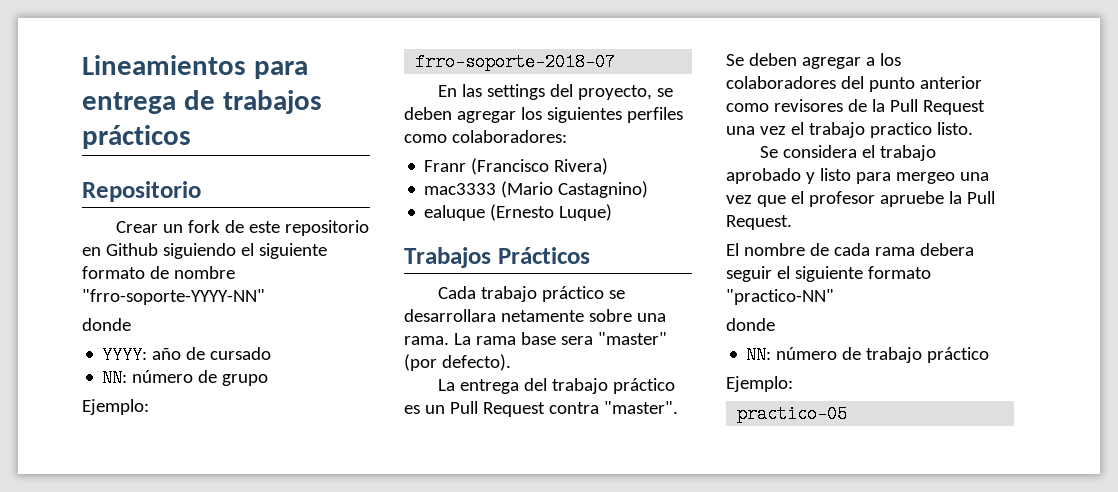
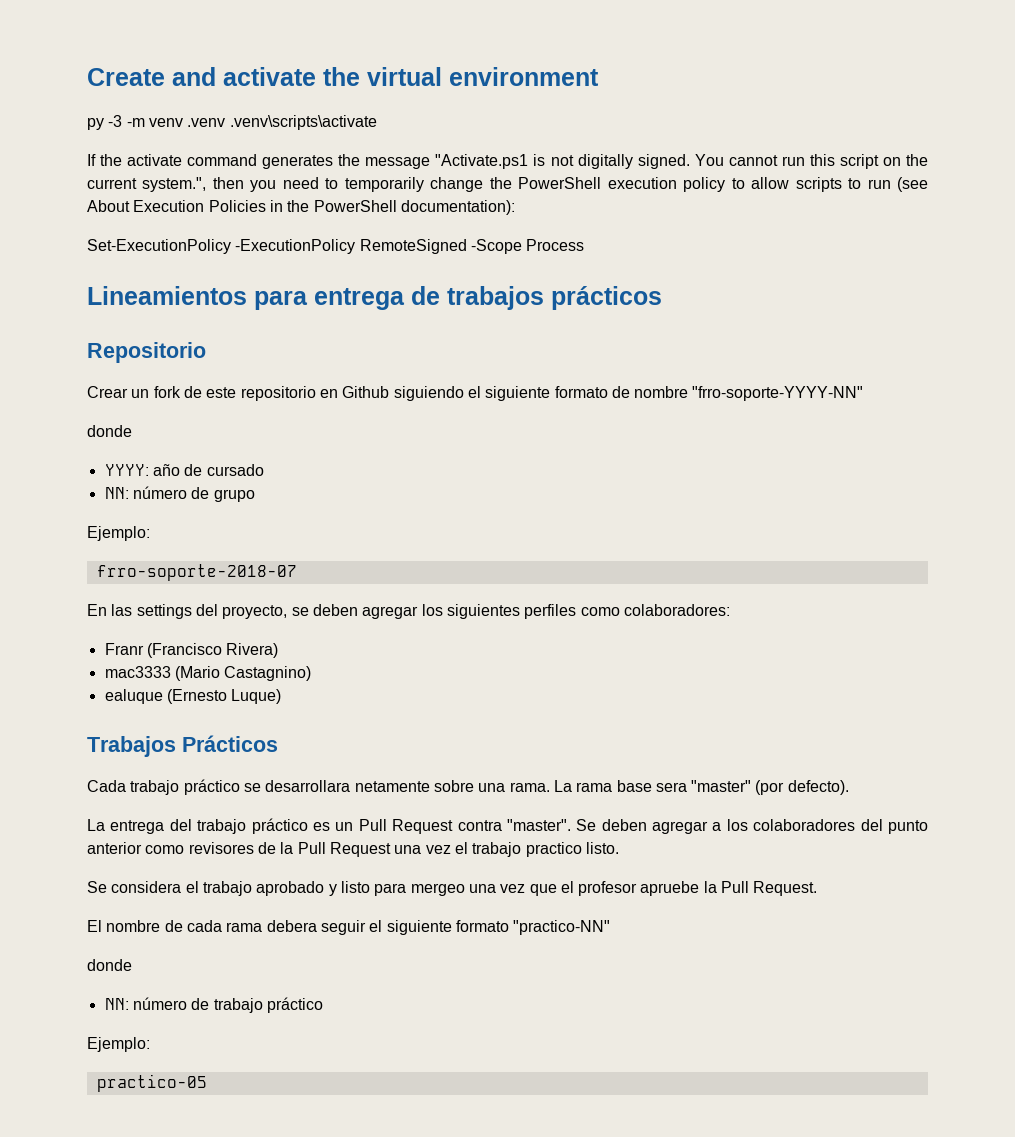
(82, 65) none -> [87,67,599,86] [87,115,377,130] [87,154,928,169] [87,177,929,192] [87,200,515,215] [87,239,585,254] Create and activate the virtual environment // py -3 -m venv .venv .venv\scripts\activate // If the activate command generates the message "Activate.ps1 is not digitally signed. You cannot run this script on the current system.", then you need to temporarily change the PowerShell execution policy to allow scripts to run (see About Execution Policies in the PowerShell documentation): // Set-ExecutionPolicy -ExecutionPolicy RemoteSigned -Scope Process //

